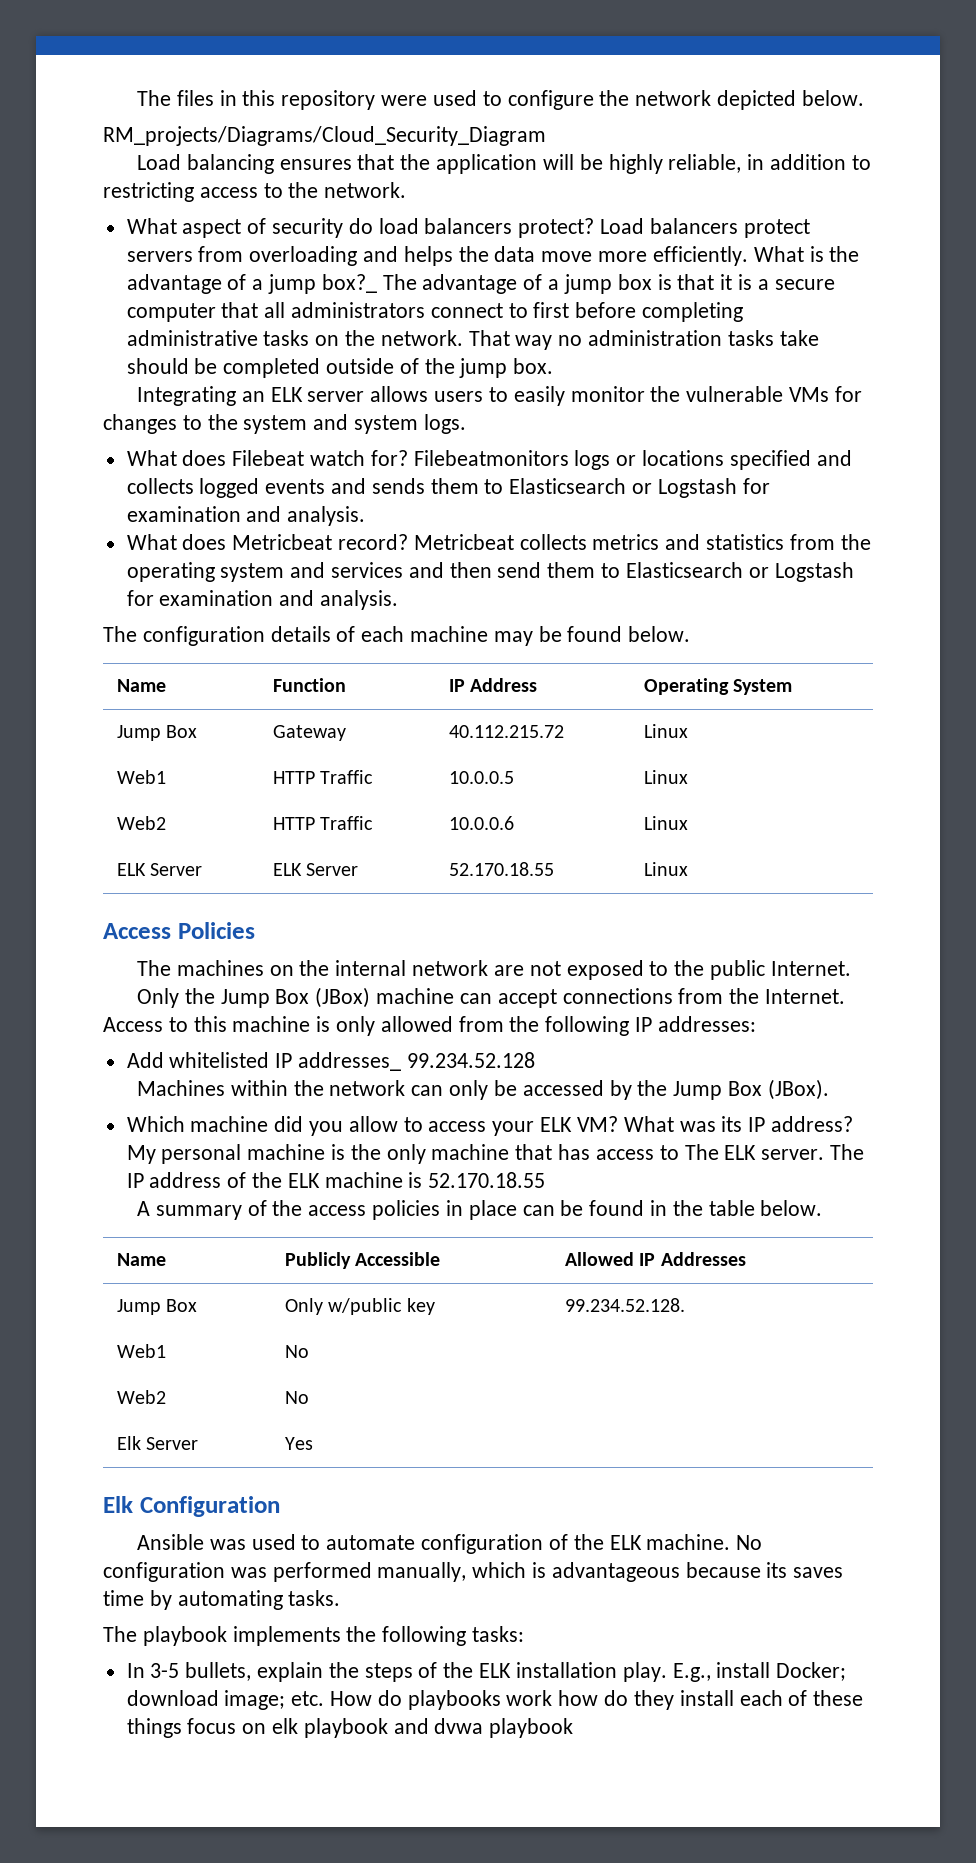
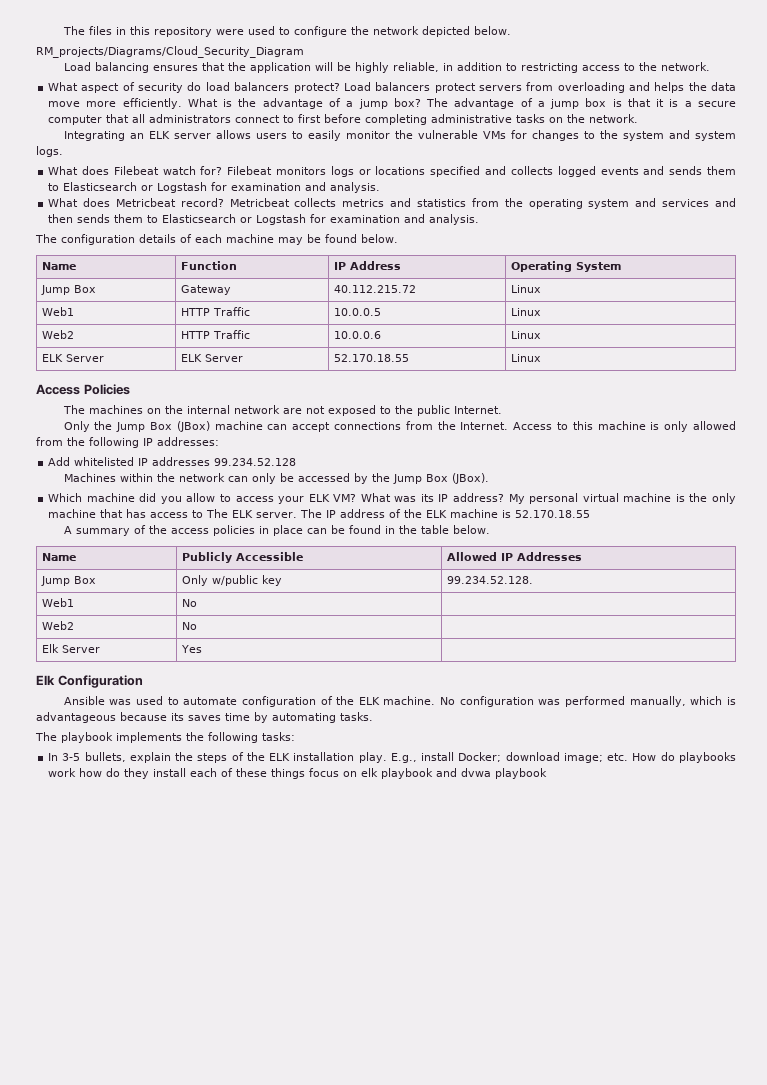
[321,274,377,293] box?_ -> [393,98,421,107] box?
[468,330,819,350] [126,358,554,378] That way no administration tasks take should be completed outside of the jump box. -> (639, 118) none
[413,450,569,466] Filebeatmonitors -> [227,166,327,175] Filebeat monitors
[497,562,542,578] send -> [77,214,111,223] sends
[298,1052,402,1071] addresses_ -> [152,457,211,466] addresses
(242, 1154) none -> [582,493,619,502] virtual

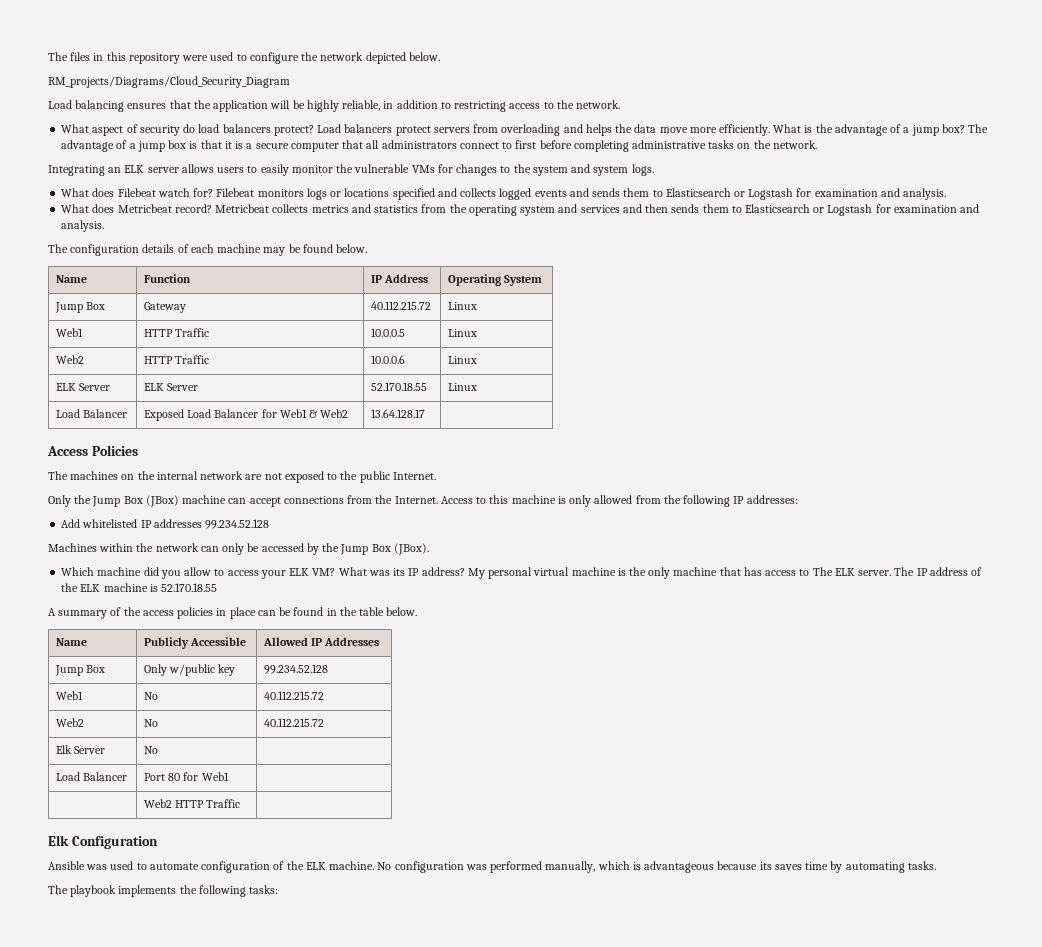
(541, 358) none -> [55,409,128,418] [143,409,349,421] [370,409,425,418] // Load Balancer | Exposed Load Balancer for Web1 & Web2 | 13.64.128.17 |
[446,576,533,584] 99.234.52.128. -> [263,664,328,674] 99.234.52.128
(197, 603) none -> [263,691,324,700] 40.112.215.72
(197, 626) none -> [263,718,324,727] 40.112.215.72
[180,645,202,653] Yes -> [143,746,158,754] [55,772,128,781] [143,772,229,781] [143,799,241,808] No | // Load Balancer | Port 80 for Web1 | // | Web2 HTTP Traffic
[48,752,736,763] [48,768,548,779] // In 3-5 bullets, explain the steps of the ELK installation play. E.g., install Docker; download image; etc. How do playbooks work how do they install each of these things focus on elk playbook and dvwa playbook -> (279, 889) none

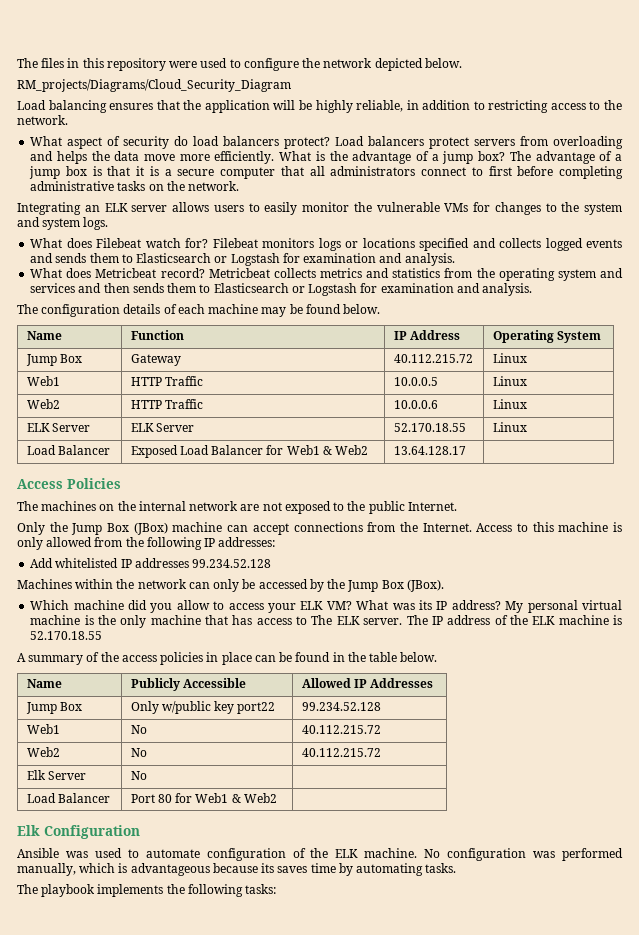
(236, 670) none -> [237,702,276,714] port22
[143,799,241,808] | // | Web2 HTTP Traffic -> [231,793,277,803] & Web2

